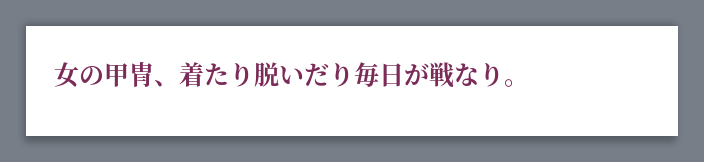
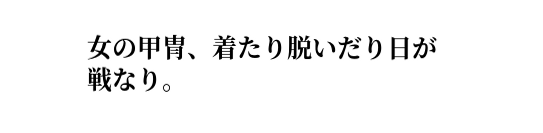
[354,62,379,87] 毎 -> (388, 48) none

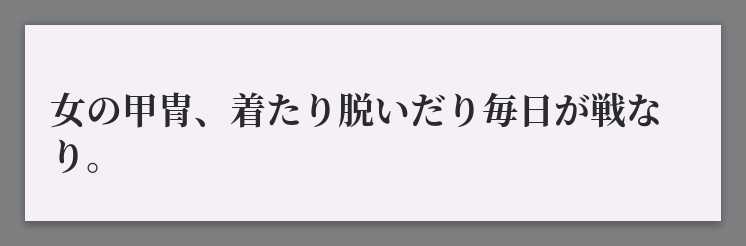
(388, 48) none -> [482,92,518,128] 毎

